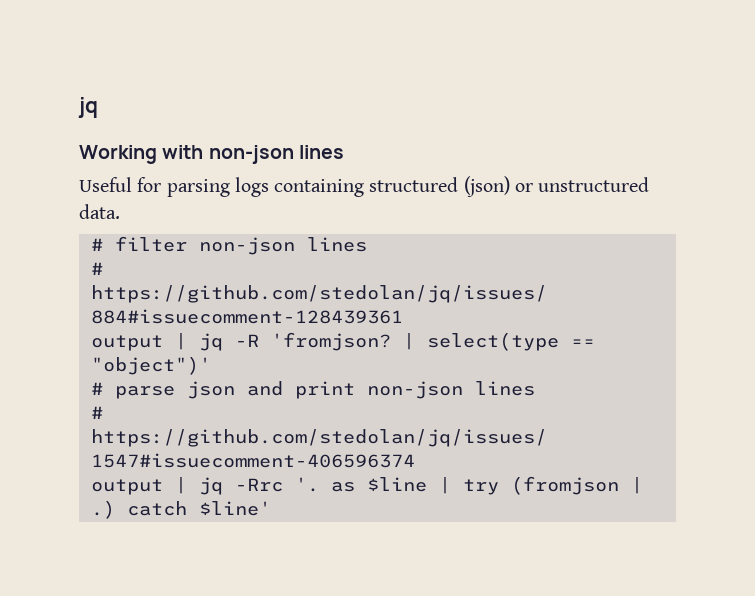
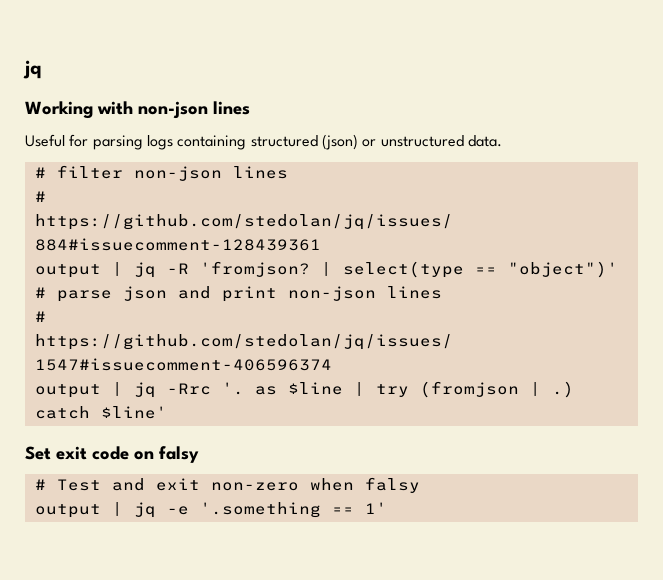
(271, 508) none -> [25,446,199,463] [34,477,420,493] [34,502,387,518] // Set exit code on falsy // # Test and exit non-zero when falsy // output | jq -e '.something == 1'

